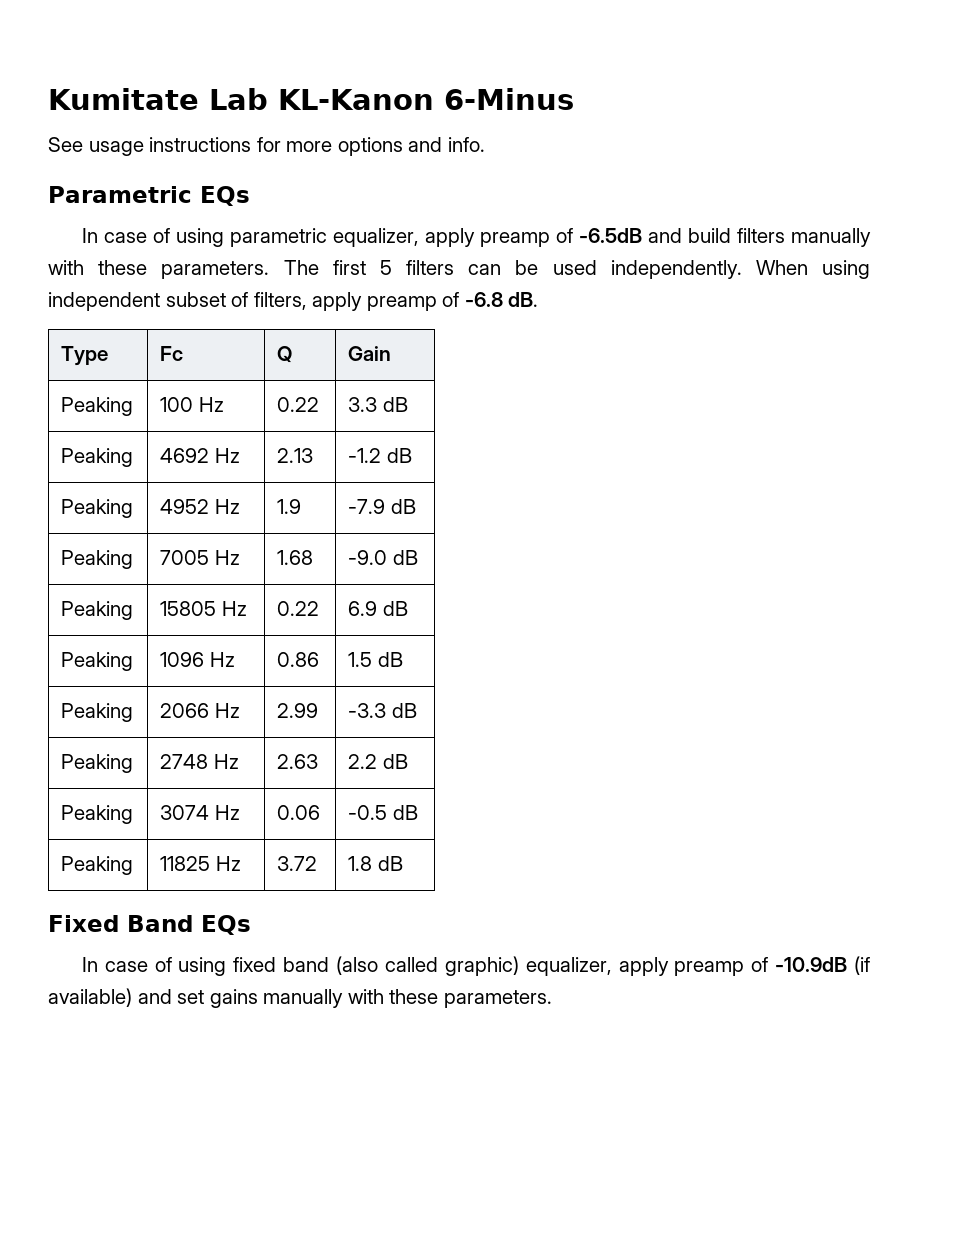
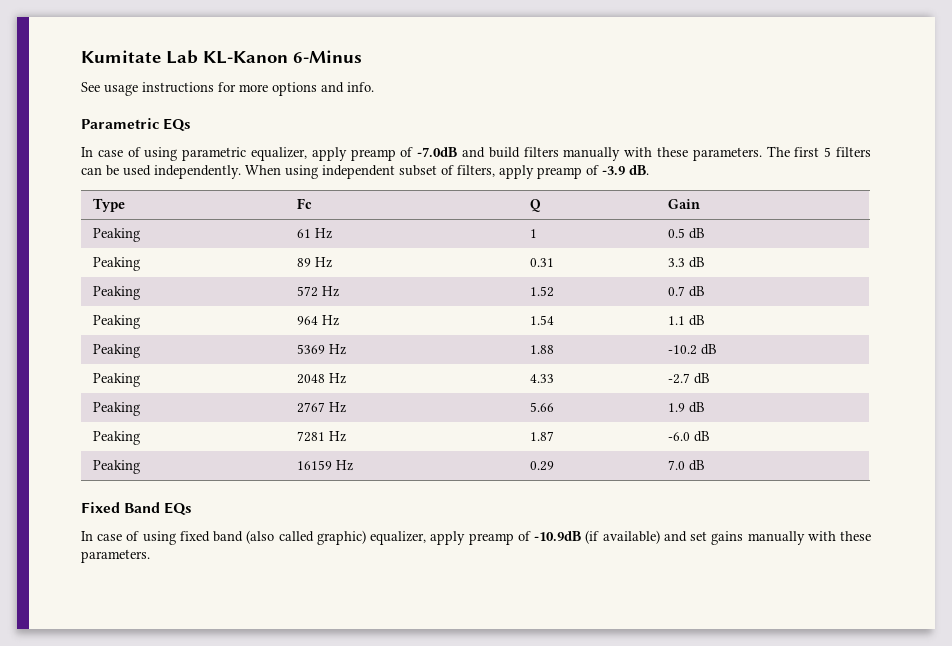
[578,228,642,243] -6.5dB -> [417,147,458,157] -7.0dB
[464,292,503,307] -6.8 -> [602,166,625,175] -3.9
[160,397,225,412] [277,397,320,412] 100 Hz | 0.22 -> [296,228,332,239] [529,229,537,238] [667,228,705,239] [92,257,140,271] [296,257,332,268] [529,258,554,267] 61 Hz | 1 | 0.5 dB // Peaking | 89 Hz | 0.31
[160,448,241,463] [277,448,314,463] [348,448,413,463] [61,499,134,518] [160,499,241,514] [277,499,302,514] [348,499,417,514] [61,550,134,569] [160,550,241,565] [277,550,314,565] [348,550,419,565] [61,601,134,620] [160,601,248,616] [277,601,320,616] [348,601,409,616] [61,652,134,671] [160,652,236,667] [277,652,320,667] [348,652,404,667] [61,703,134,722] [160,703,241,718] [277,703,319,718] [348,703,418,718] [61,754,134,773] [160,754,240,769] [277,754,319,769] [348,754,409,769] [61,805,134,824] [160,805,241,820] [277,805,321,820] [348,805,419,820] [61,856,134,875] [160,856,242,871] [277,856,318,871] [348,856,373,871] 4692 Hz | 2.13 | -1.2 dB // Peaking | 4952 Hz | 1.9 | -7.9 dB // Peaking | 7005 Hz | 1.68 | -9.0 dB // Peaking | 15805 Hz | 0.22 | 6.9 dB // Peaking | 1096 Hz | 0.86 | 1.5 dB // Peaking | 2066 Hz | 2.99 | -3.3 dB // Peaking | 2748 Hz | 2.63 | 2.2 dB // Peaking | 3074 Hz | 0.06 | -0.5 dB // Peaking | 11825 Hz | 3.72 | 1.8 -> [296,286,339,297] [529,286,554,297] [667,286,705,297] [92,315,140,329] [296,315,339,326] [529,315,554,325] [667,315,705,326] [92,344,140,358] [296,344,346,355] [529,345,554,354] [667,344,717,355] [92,373,140,387] [296,373,346,384] [529,374,554,383] [667,373,710,384] [92,402,140,416] [296,402,346,413] [529,402,554,412] [667,402,705,413] [92,431,140,445] [296,431,346,442] [529,431,554,441] [667,431,710,442] [92,460,140,474] [296,460,353,471] [529,461,554,471] [667,460,685,470] 572 Hz | 1.52 | 0.7 dB // Peaking | 964 Hz | 1.54 | 1.1 dB // Peaking | 5369 Hz | 1.88 | -10.2 dB // Peaking | 2048 Hz | 4.33 | -2.7 dB // Peaking | 2767 Hz | 5.66 | 1.9 dB // Peaking | 7281 Hz | 1.87 | -6.0 dB // Peaking | 16159 Hz | 0.29 | 7.0

